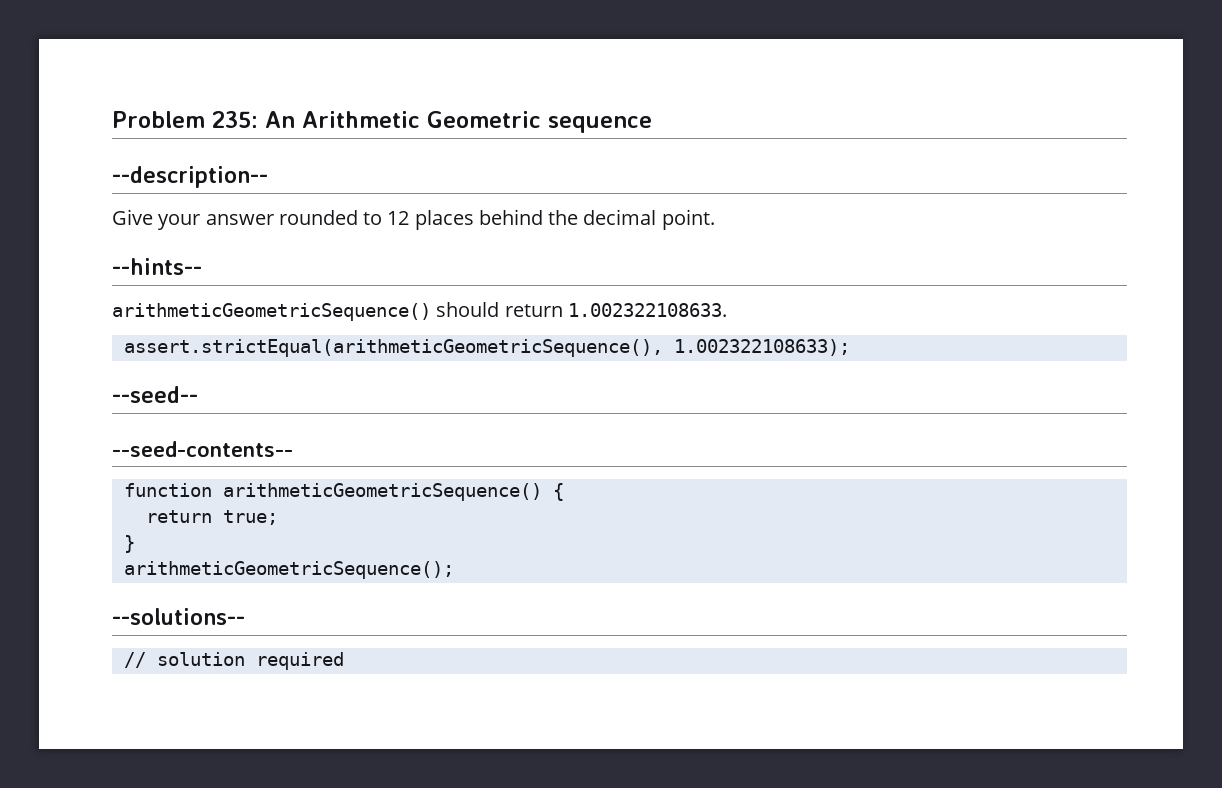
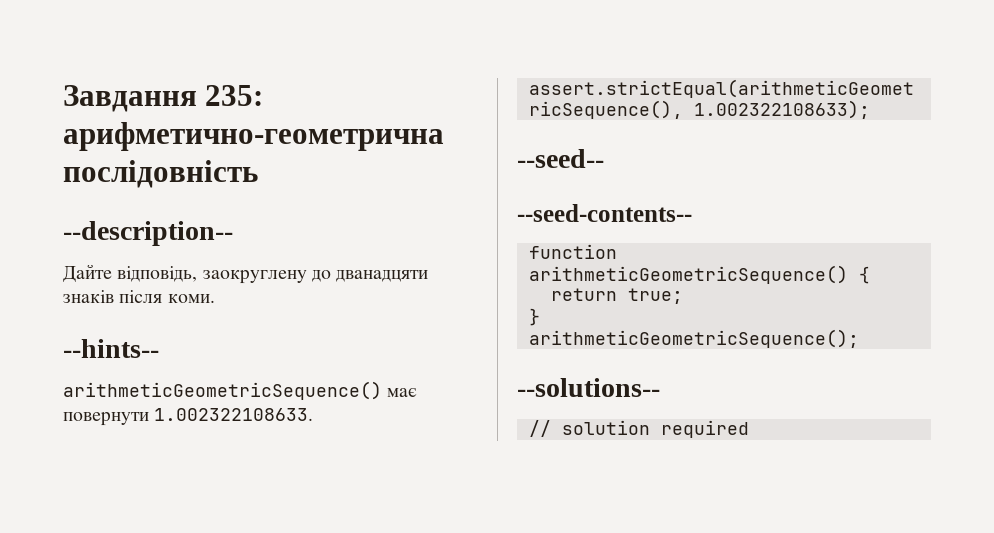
[112,111,652,133] [112,166,268,188] [112,209,715,230] Problem 235: An Arithmetic Geometric sequence // --description-- // Give your answer rounded to 12 places behind the decimal point. -> [63,85,264,112] [63,122,444,151] [63,160,258,188] [63,221,233,246] [63,264,429,284] [63,290,215,303] Завдання 235: арифметично-геометрична послідовність // --description-- // Дайте відповідь, заокруглену до дванадцяти знаків після коми.
[436,302,563,317] should return -> [387,388,418,397] [63,412,149,426] має повернути

